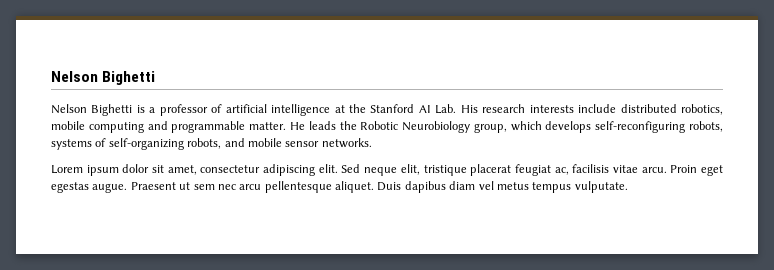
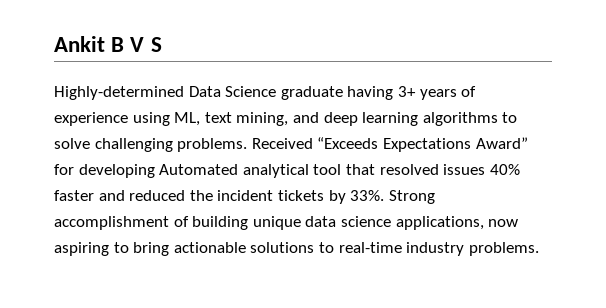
[51,71,156,85] [51,104,724,116] [51,121,723,133] [51,138,372,150] [51,164,724,176] [51,181,628,193] Nelson Bighetti // Nelson Bighetti is a professor of artificial intelligence at the Stanford AI Lab. His research interests include distributed robotics, mobile computing and programmable matter. He leads the Robotic Neurobiology group, which develops self-reconfiguring robots, systems of self-organizing robots, and mobile sensor networks. // Lorem ipsum dolor sit amet, consectetur adipiscing elit. Sed neque elit, tristique placerat feugiat ac, facilisis vitae arcu. Proin eget egestas augue. Praesent ut sem nec arcu pellentesque aliquet. Duis dapibus diam vel metus tempus vulputate. -> [54,36,162,52] [54,86,477,100] [54,112,518,126] [54,137,528,152] [54,164,520,178] [54,190,435,204] [54,216,519,230] [54,242,539,256] Ankit B V S // Highly-determined Data Science graduate having 3+ years of experience using ML, text mining, and deep learning algorithms to solve challenging problems. Received “Exceeds Expectations Award” for developing Automated analytical tool that resolved issues 40% faster and reduced the incident tickets by 33%. Strong accomplishment of building unique data science applications, now aspiring to bring actionable solutions to real-time industry problems.

